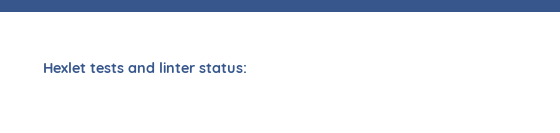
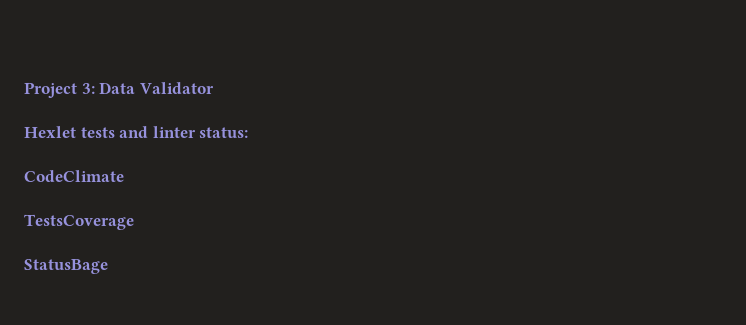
(43, 67) none -> [24,82,214,98] Project 3: Data Validator //
(247, 68) none -> [24,170,124,182] [24,214,134,230] [24,259,108,274] // CodeClimate // TestsCoverage // StatusBage

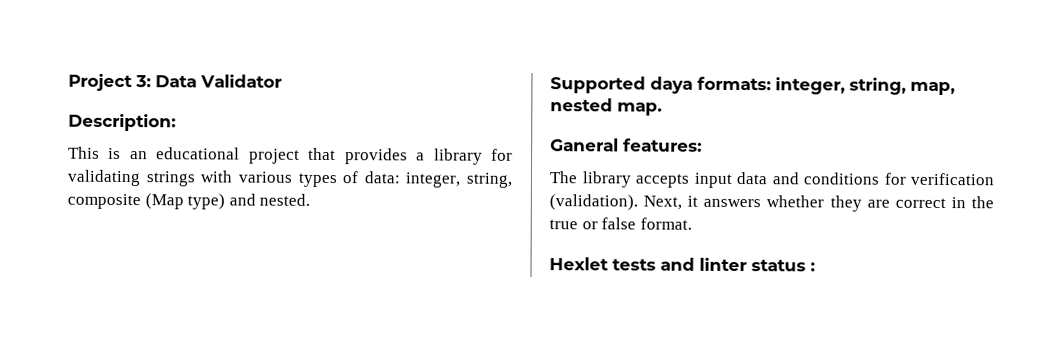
(214, 88) none -> [68,113,176,132] [68,146,514,165] [67,169,512,188] [67,193,311,210] [550,76,955,96] [550,98,662,116] [550,138,702,152] [549,171,995,188] [549,194,994,212] [549,217,692,230] // Description: // This is an educational project that provides a library for validating strings with various types of data: integer, string, composite (Map type) and nested. // Supported daya formats: integer, string, map, nested map. // Ganeral features: // The library accepts input data and conditions for verification (validation). Next, it answers whether they are correct in the true or false format.
[199,127,249,138] [24,170,124,182] [24,214,134,230] [24,259,108,274] status: // CodeClimate // TestsCoverage // StatusBage -> [751,259,815,272] status :

